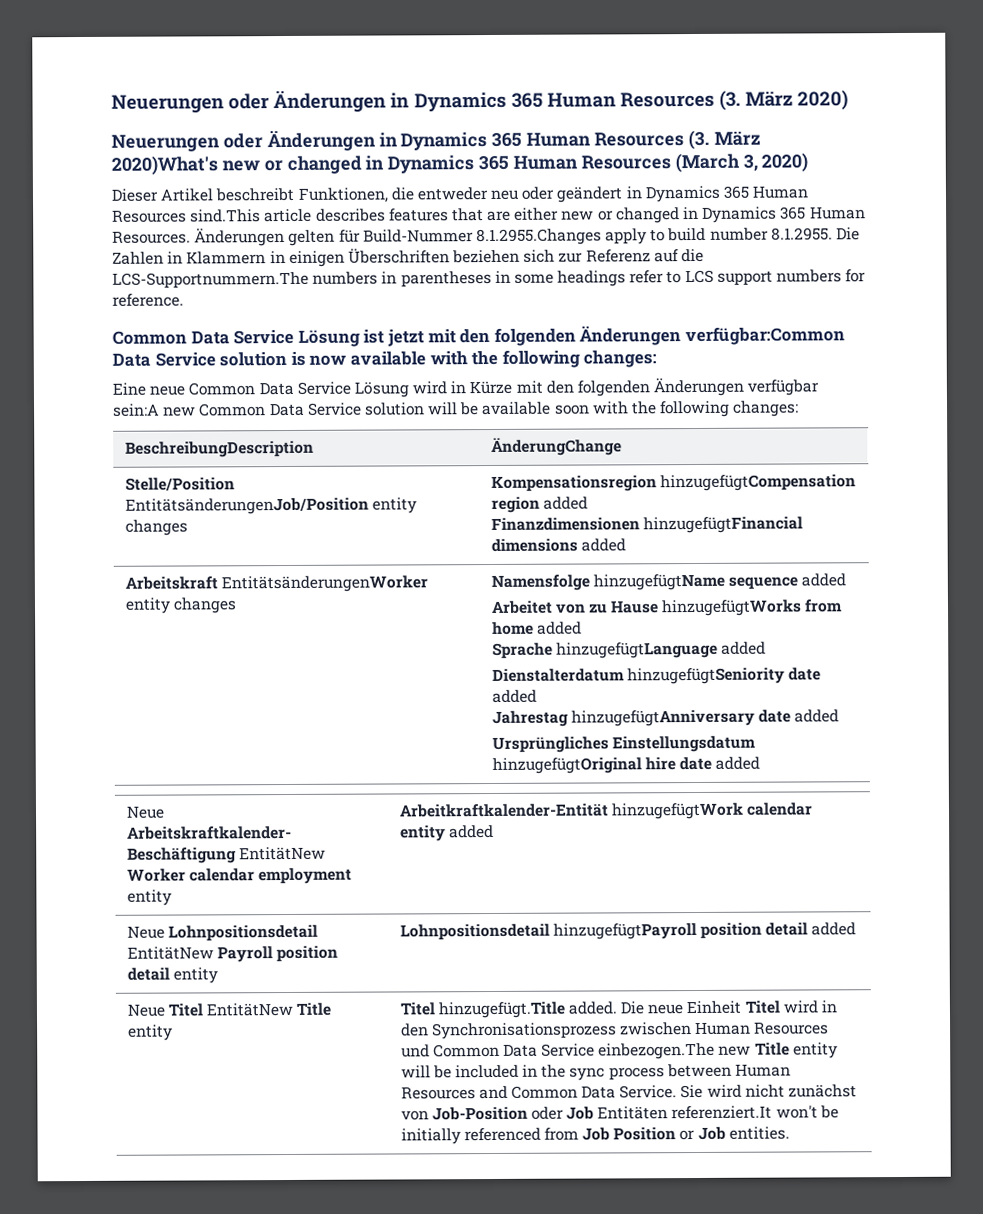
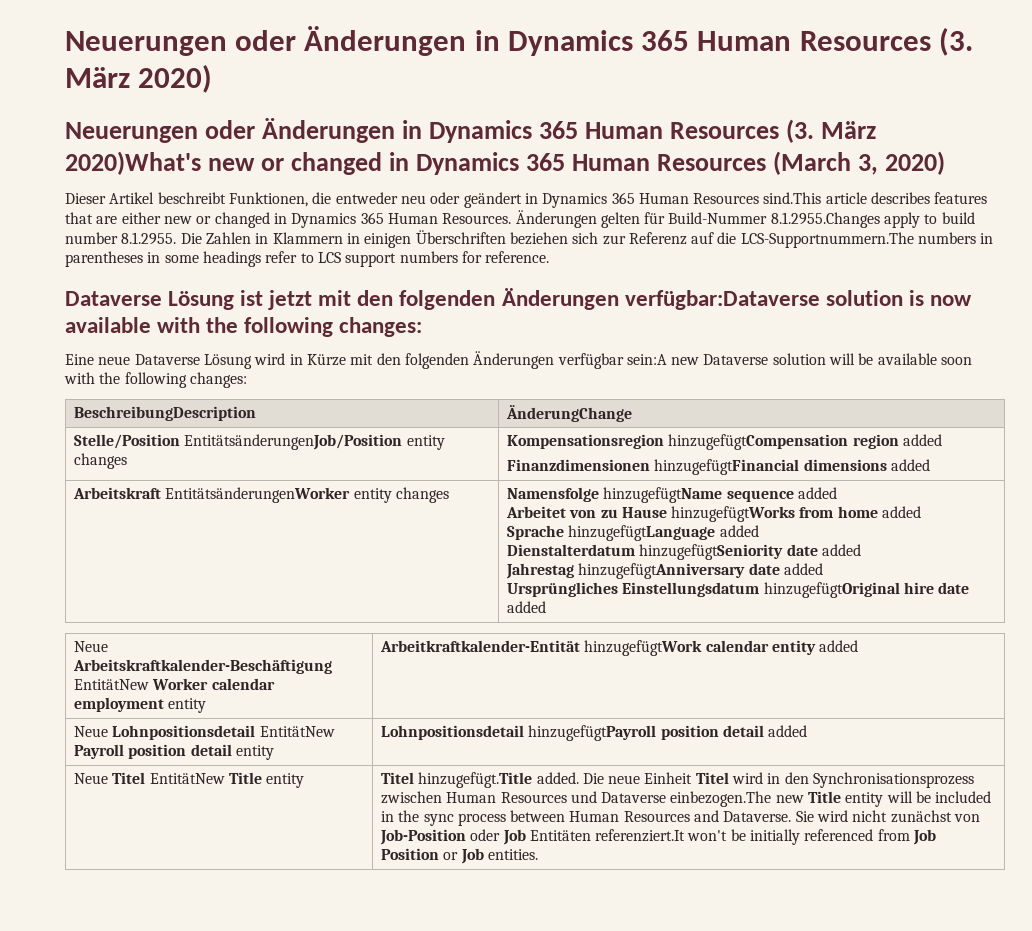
[112,329,295,345] Common Data Service -> [65,291,162,306] Dataverse
[684,326,845,346] [112,352,216,367] verfügbar:Common Data Service -> [624,290,820,310] verfügbar:Dataverse
[188,381,351,396] Common Data Service -> [134,354,200,365] Dataverse
[199,402,362,417] Common Data Service -> [703,354,769,365] Dataverse
[432,1043,596,1058] Common Data Service -> [601,792,667,803] Dataverse
[510,1085,678,1099] Common Data Service. -> [723,811,792,822] Dataverse.

